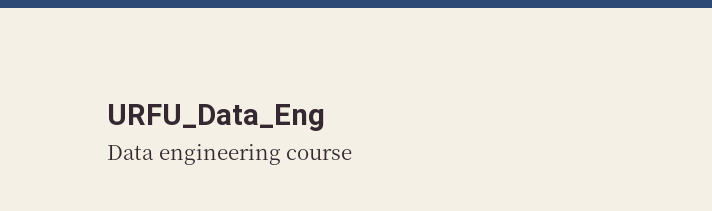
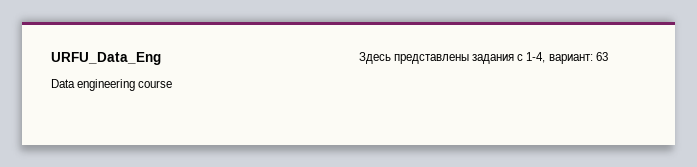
(353, 154) none -> [359,52,608,64] // Здесь представлены задания с 1-4, вариант: 63

